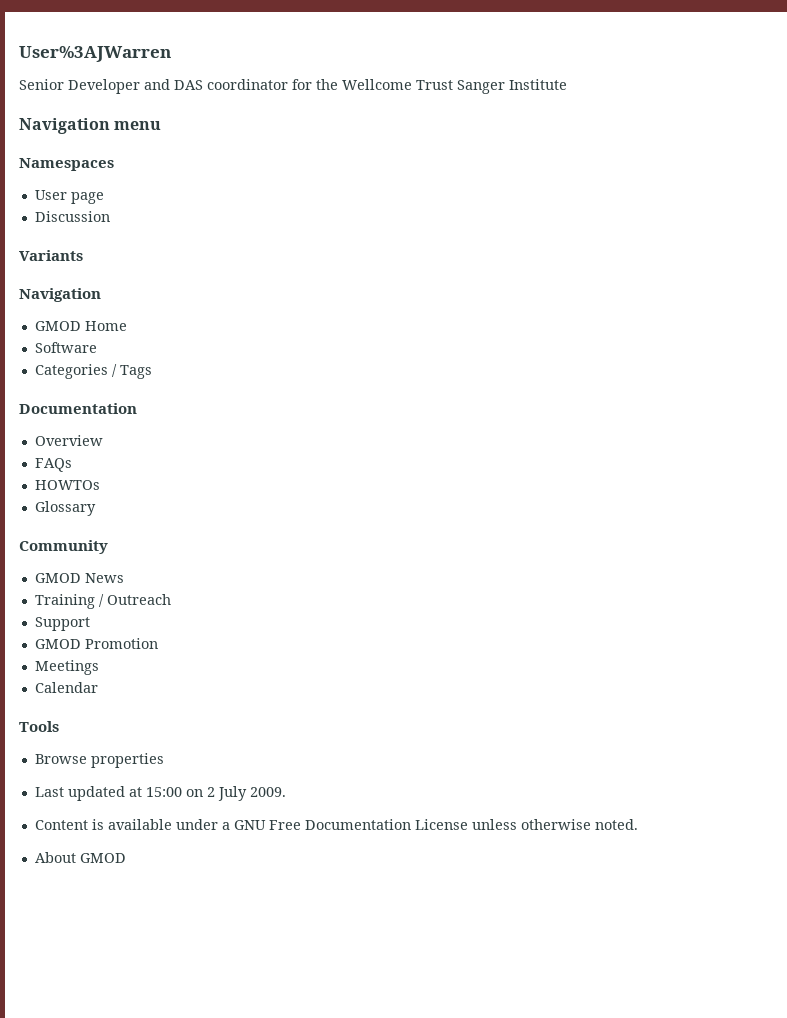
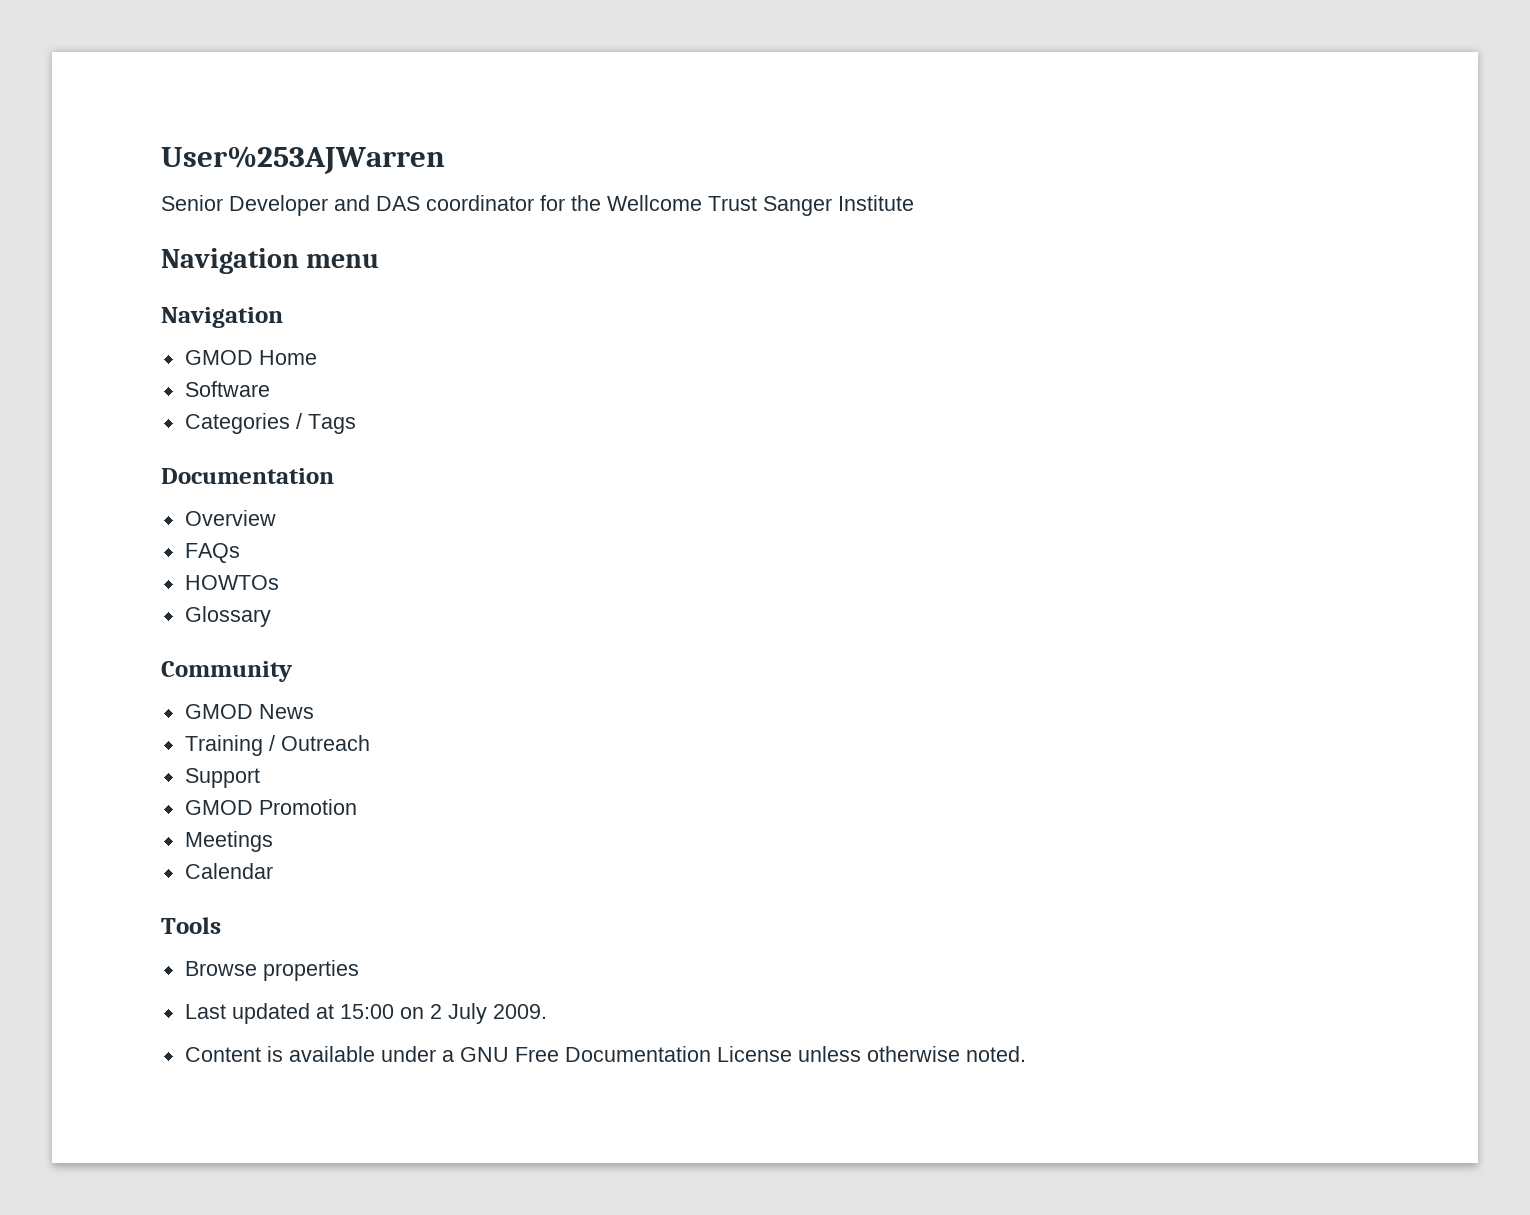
[19,46,171,62] User%3AJWarren -> [161,146,445,174] User%253AJWarren
[19,158,114,171] [34,190,104,204] [34,211,110,222] [19,250,83,261] // Namespaces // User page // Discussion // Variants -> (380, 260) none
[34,852,126,863] // About GMOD -> (1026, 1054) none

